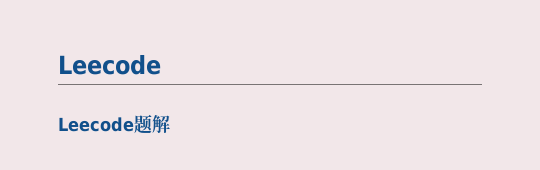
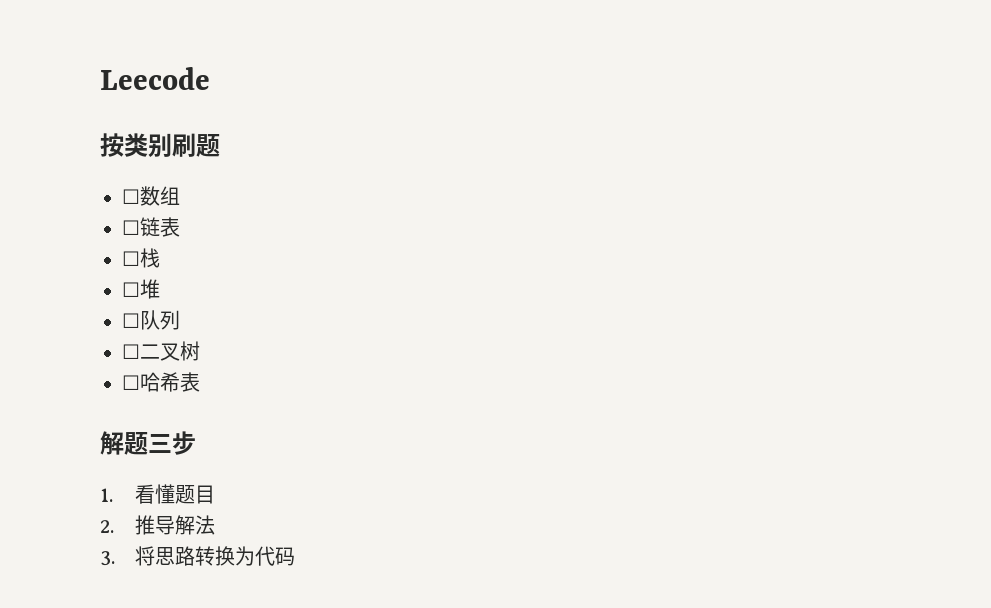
[58,114,170,134] Leecode题解 -> [100,133,220,157] [122,186,180,206] [122,217,180,237] [122,248,160,268] [122,279,160,299] [122,310,180,330] [122,341,200,361] [122,372,200,392] [100,431,196,455] [100,484,216,504] [100,515,216,535] [100,546,296,566] 按类别刷题 // ☐数组 // ☐链表 // ☐栈 // ☐堆 // ☐队列 // ☐二叉树 // ☐哈希表 // 解题三步 // 1.看懂题目 // 2.推导解法 // 3.将思路转换为代码

